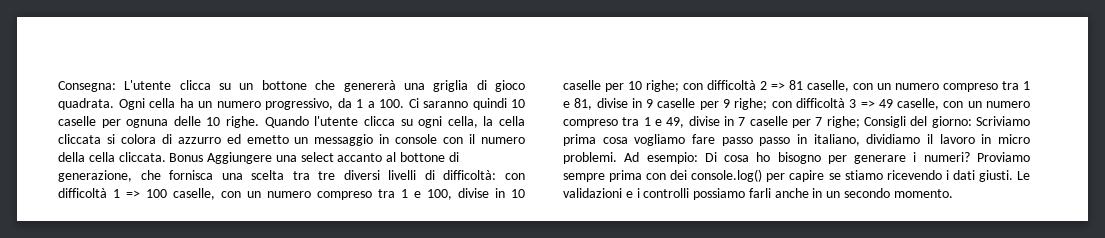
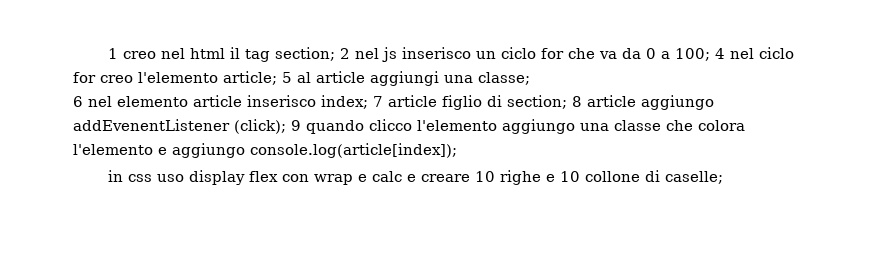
[58,80,525,92] [58,98,525,110] [58,116,526,128] [58,134,525,146] [58,152,459,164] [58,170,525,182] [58,188,525,200] [563,80,1030,92] [563,98,1030,110] [563,116,1030,128] [563,134,1030,146] [563,152,1030,164] [563,169,1030,182] [563,188,953,200] Consegna: L'utente clicca su un bottone che genererà una griglia di gioco quadrata. Ogni cella ha un numero progressivo, da 1 a 100. Ci saranno quindi 10 caselle per ognuna delle 10 righe. Quando l'utente clicca su ogni cella, la cella cliccata si colora di azzurro ed emetto un messaggio in console con il numero della cella cliccata. Bonus Aggiungere una select accanto al bottone di generazione, che fornisca una scelta tra tre diversi livelli di difficoltà: con difficoltà 1 => 100 caselle, con un numero compreso tra 1 e 100, divise in 10 caselle per 10 righe; con difficoltà 2 => 81 caselle, con un numero compreso tra 1 e 81, divise in 9 caselle per 9 righe; con difficoltà 3 => 49 caselle, con un numero compreso tra 1 e 49, divise in 7 caselle per 7 righe; Consigli del giorno: Scriviamo prima cosa vogliamo fare passo passo in italiano, dividiamo il lavoro in micro problemi. Ad esempio: Di cosa ho bisogno per generare i numeri? Proviamo sempre prima con dei console.log() per capire se stiamo ricevendo i dati giusti. Le validazioni e i controlli possiamo farli anche in un secondo momento. -> [108,47,795,62] [73,71,530,86] [73,95,714,110] [73,119,745,134] [73,143,457,158] [108,170,724,185] 1 creo nel html il tag section; 2 nel js inserisco un ciclo for che va da 0 a 100; 4 nel ciclo for creo l'elemento article; 5 al article aggiungi una classe; // 6 nel elemento article inserisco index; 7 article figlio di section; 8 article aggiungo addEvenentListener (click); 9 quando clicco l'elemento aggiungo una classe che colora l'elemento e aggiungo console.log(article[index]); // in css uso display flex con wrap e calc e creare 10 righe e 10 collone di caselle;

